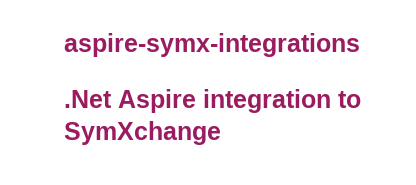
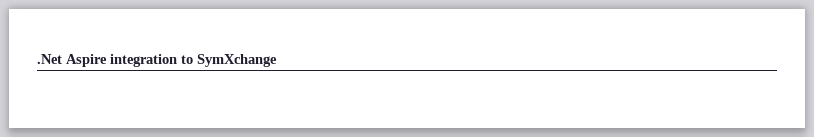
[64,33,360,57] aspire-symx-integrations // -> (37, 59) none

